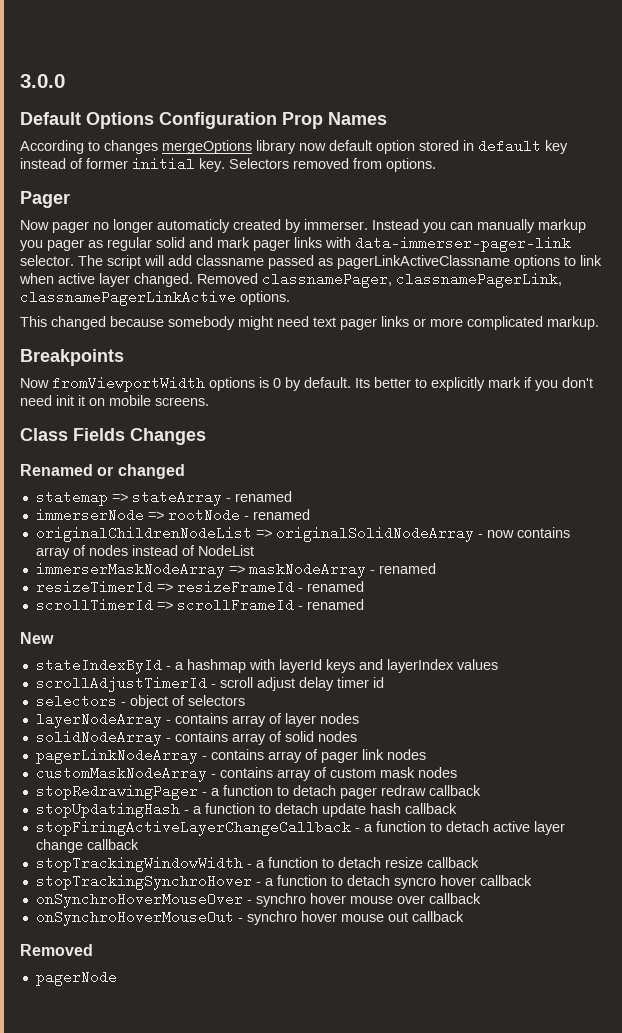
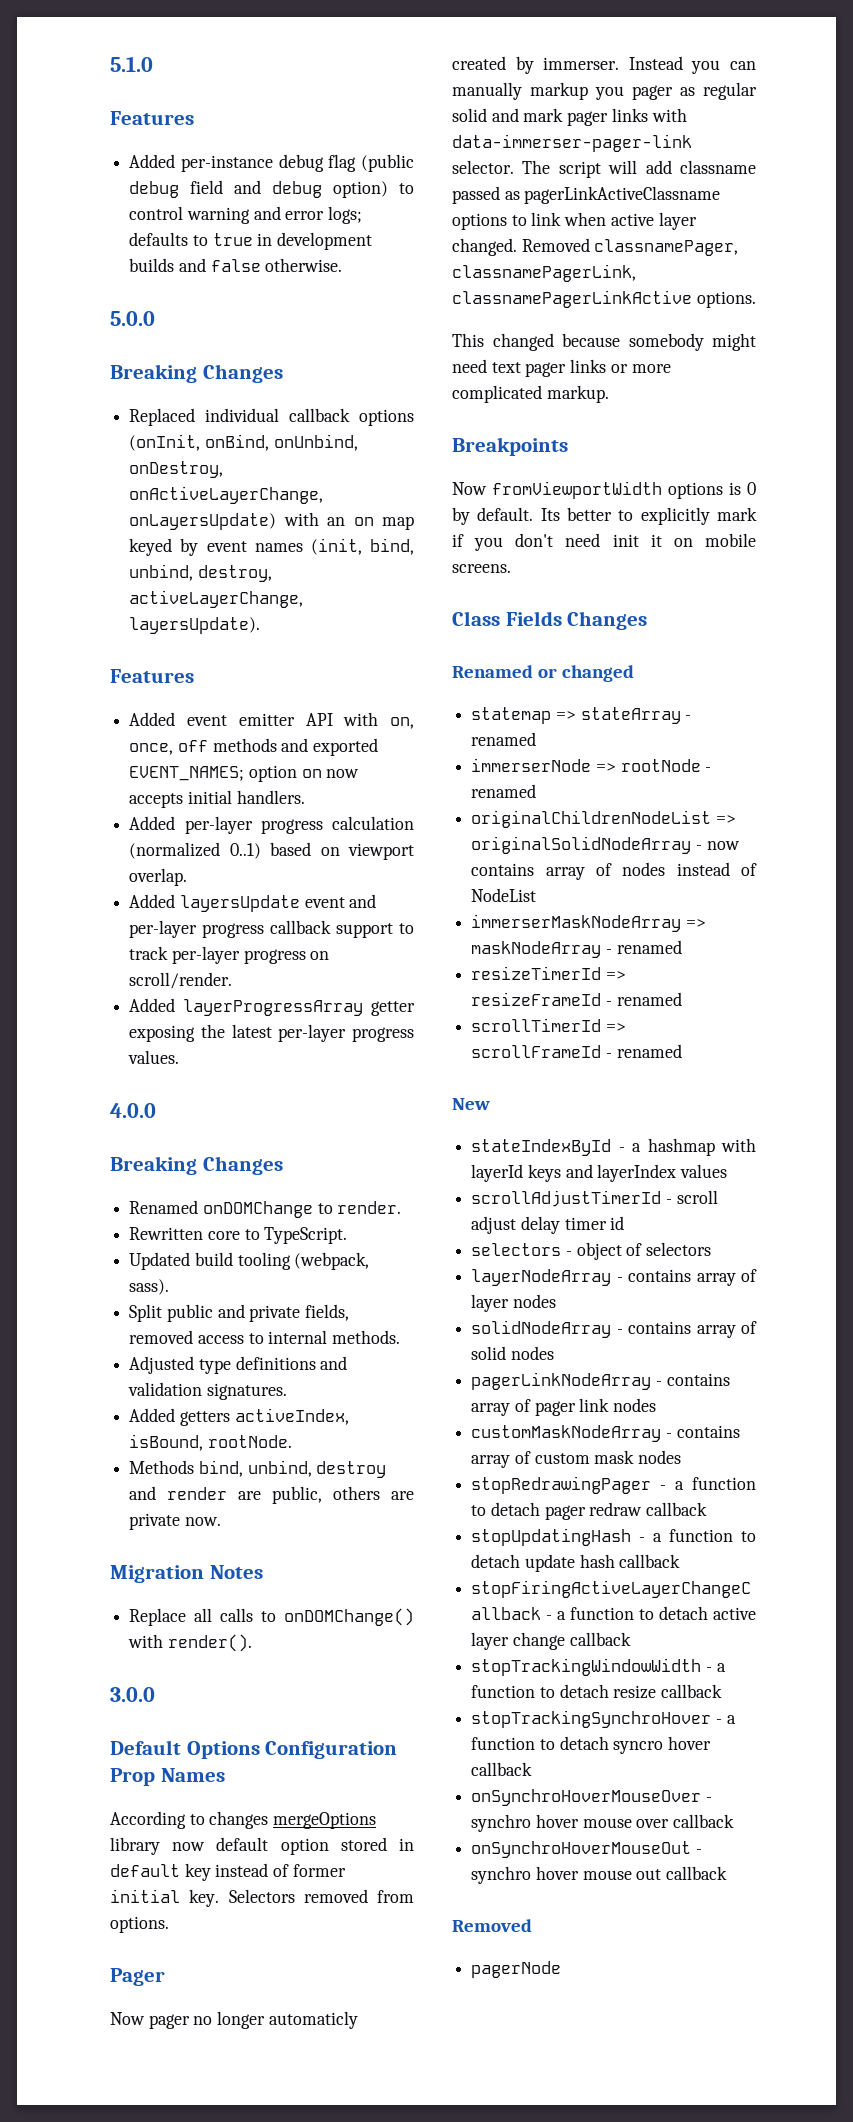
(20, 81) none -> [110,56,153,72] [110,111,194,125] [129,154,414,172] [129,180,414,198] [129,206,363,224] [129,232,373,250] [129,258,343,272] [110,311,155,326] [110,364,283,383] [129,408,414,426] [129,434,358,451] [129,461,224,478] [129,486,324,504] [129,512,414,530] [129,538,414,556] [129,564,272,582] [129,590,304,608] [129,617,261,634] [110,669,194,683] [129,712,414,729] [129,738,379,756] [129,765,360,782] [129,790,305,808] [129,816,415,834] [129,842,414,860] [129,868,188,886] [129,894,377,912] [129,920,414,938] [129,946,330,964] [129,972,233,989] [129,998,415,1016] [129,1024,414,1042] [128,1050,180,1064] [110,1103,156,1118] [110,1156,283,1175] [129,1200,402,1218] [129,1227,348,1244] [129,1252,370,1270] [129,1279,170,1295] [129,1304,350,1322] [129,1330,401,1344] [129,1356,348,1374] [128,1382,287,1400] [129,1408,349,1426] [129,1434,292,1451] [129,1460,387,1478] [129,1486,414,1504] [129,1513,221,1530] [110,1565,263,1583] [129,1608,414,1626] [128,1634,252,1652] 5.1.0 // Features // Added per-instance debug flag (public debug field and debug option) to control warning and error logs; defaults to true in development builds and false otherwise. // 5.0.0 // Breaking Changes // Replaced individual callback options (onInit, onBind, onUnbind, onDestroy, onActiveLayerChange, onLayersUpdate) with an on map keyed by event names (init, bind, unbind, destroy, activeLayerChange, layersUpdate). // Features // Added event emitter API with on, once, off methods and exported EVENT_NAMES; option on now accepts initial handlers. // Added per-layer progress calculation (normalized 0..1) based on viewport overlap. // Added layersUpdate event and per-layer progress callback support to track per-layer progress on scroll/render. // Added layerProgressArray getter exposing the latest per-layer progress values. // 4.0.0 // Breaking Changes // Renamed onDOMChange to render. // Rewritten core to TypeScript. // Updated build tooling (webpack, sass). // Split public and private fields, removed access to internal methods. // Adjusted type definitions and validation signatures. // Added getters activeIndex, isBound, rootNode. // Methods bind, unbind, destroy and render are public, others are private now. // Migration Notes // Replace all calls to onDOMChange() with render(). //

